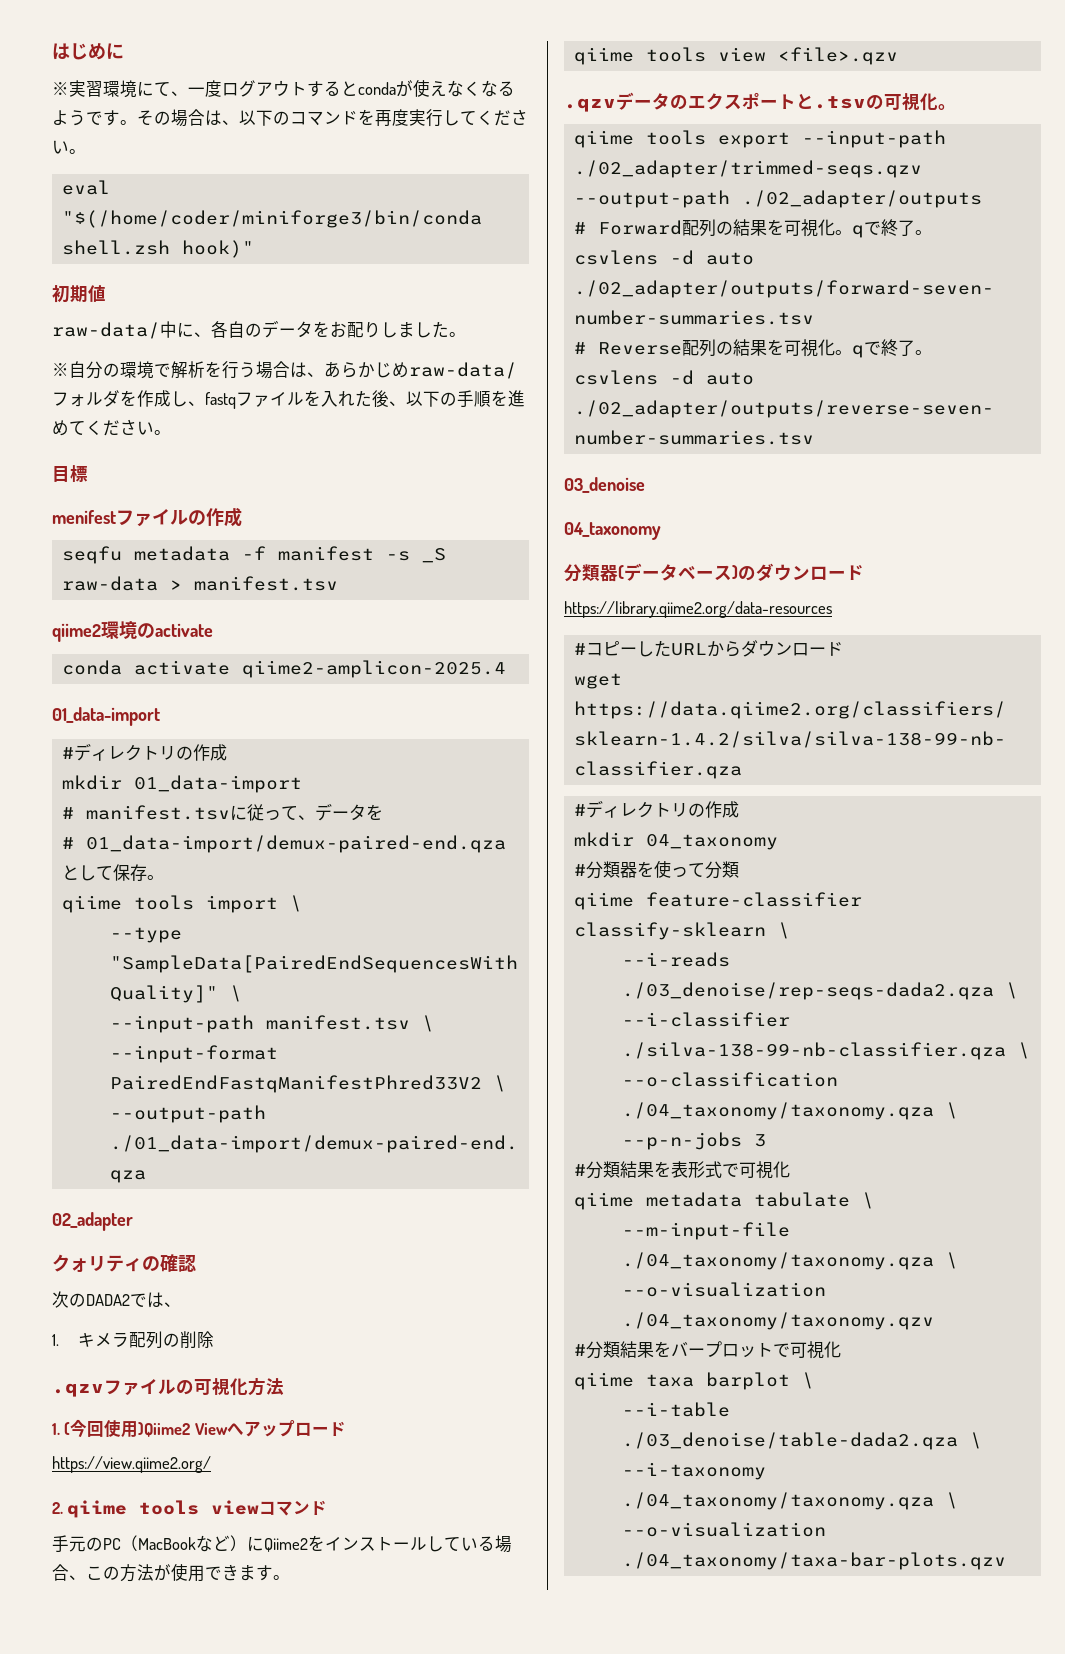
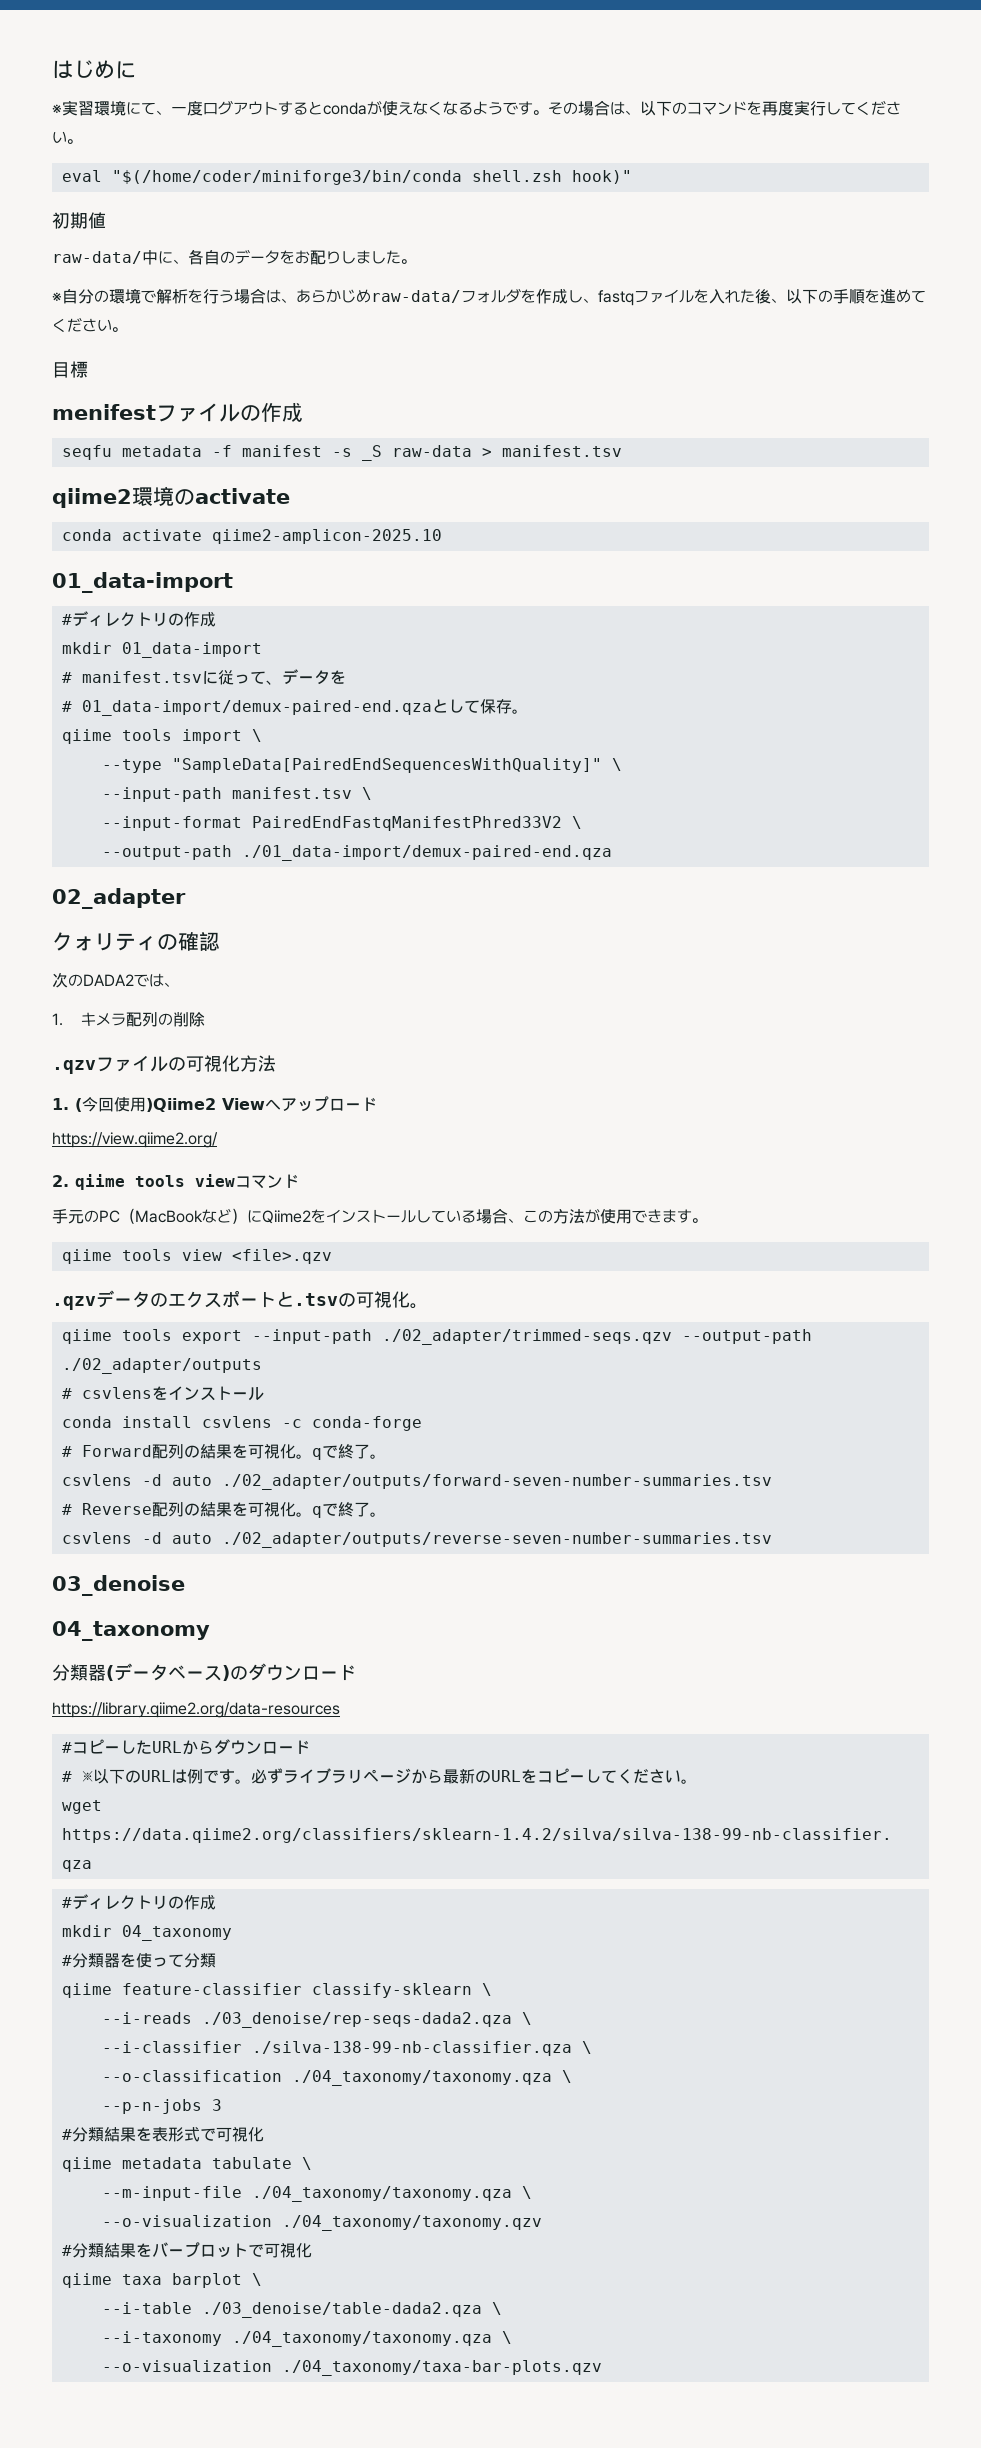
[241,660,506,678] qiime2-amplicon-2025.4 -> [211,529,442,544] qiime2-amplicon-2025.10
(982, 199) none -> [61,1386,264,1401] [61,1416,422,1431] // # csvlensをインストール // conda install csvlens -c conda-forge
(843, 649) none -> [61,1768,697,1784] // # ※以下のURLは例です。必ずライブラリページから最新のURLをコピーしてください。

